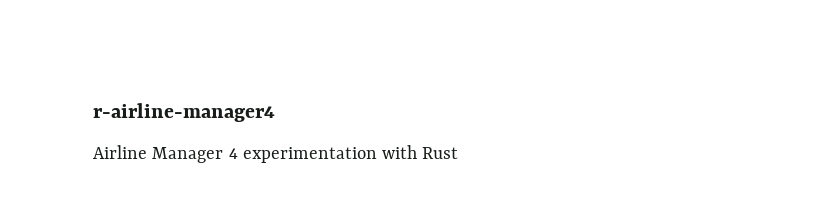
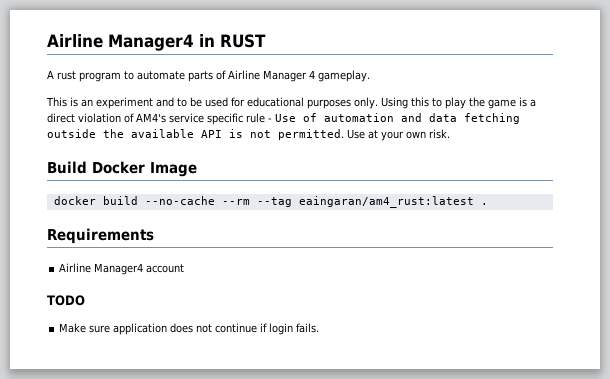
[93,103,275,122] [93,145,459,163] r-airline-manager4 // Airline Manager 4 experimentation with Rust -> [47,34,266,51] [47,70,370,82] [46,97,536,109] [47,113,520,125] [47,129,450,141] [47,161,197,177] [53,196,488,208] [47,228,154,244] [59,263,185,275] [47,295,85,306] [59,323,320,335] Airline Manager4 in RUST // A rust program to automate parts of Airline Manager 4 gameplay. // This is an experiment and to be used for educational purposes only. Using this to play the game is a direct violation of AM4's service specific rule - Use of automation and data fetching outside the available API is not permitted. Use at your own risk. // Build Docker Image // docker build --no-cache --rm --tag eaingaran/am4_rust:latest . // Requirements // Airline Manager4 account // TODO // Make sure application does not continue if login fails.

